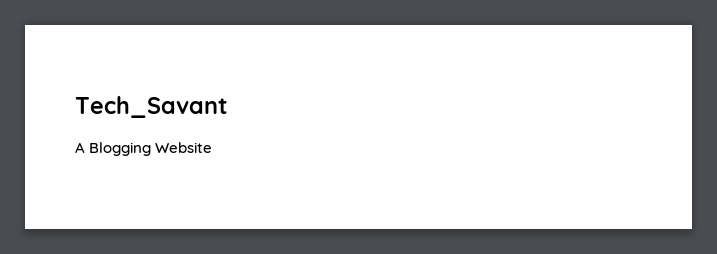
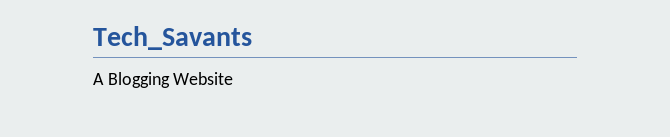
[75,96,228,118] Tech_Savant -> [93,26,252,50] Tech_Savants

